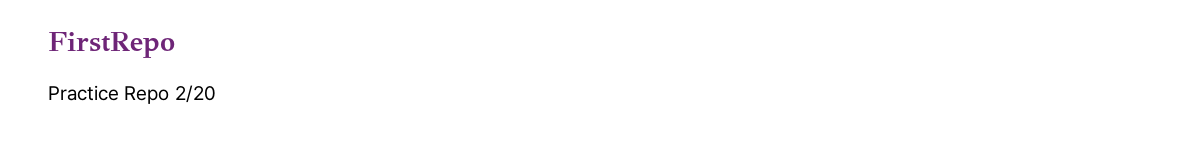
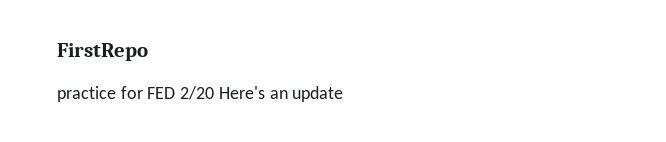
[48,85,216,104] Practice Repo 2/20 -> [57,86,344,102] practice for FED 2/20 Here's an update

